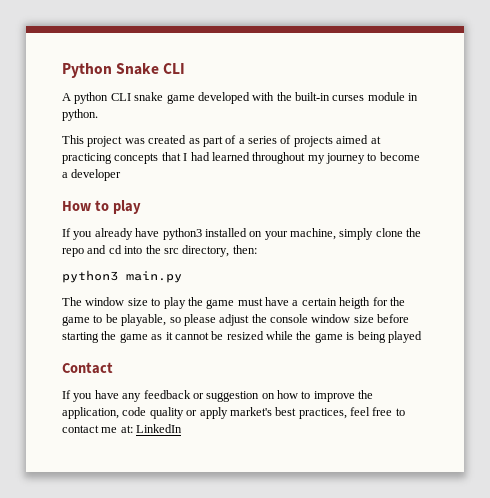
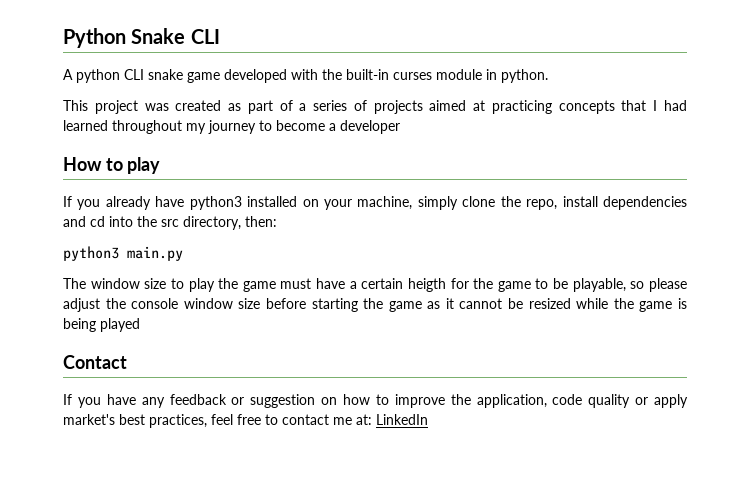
[62,248,84,257] repo -> [526,196,688,210] repo, install dependencies

